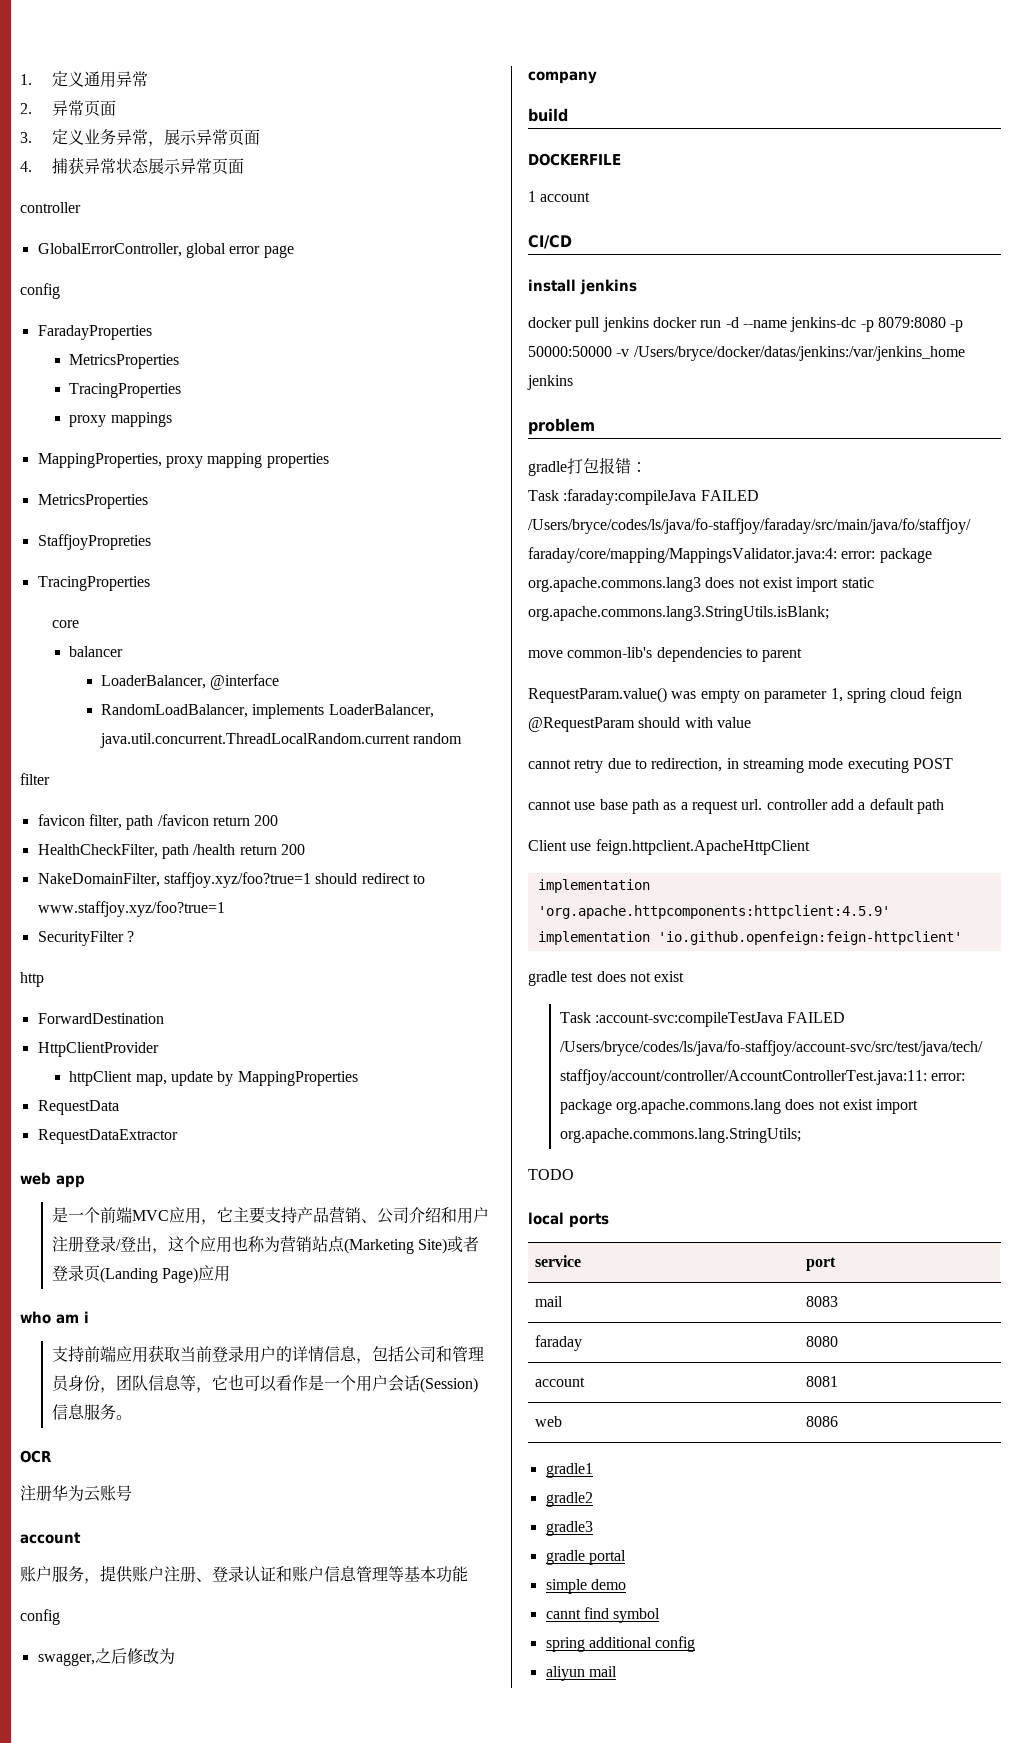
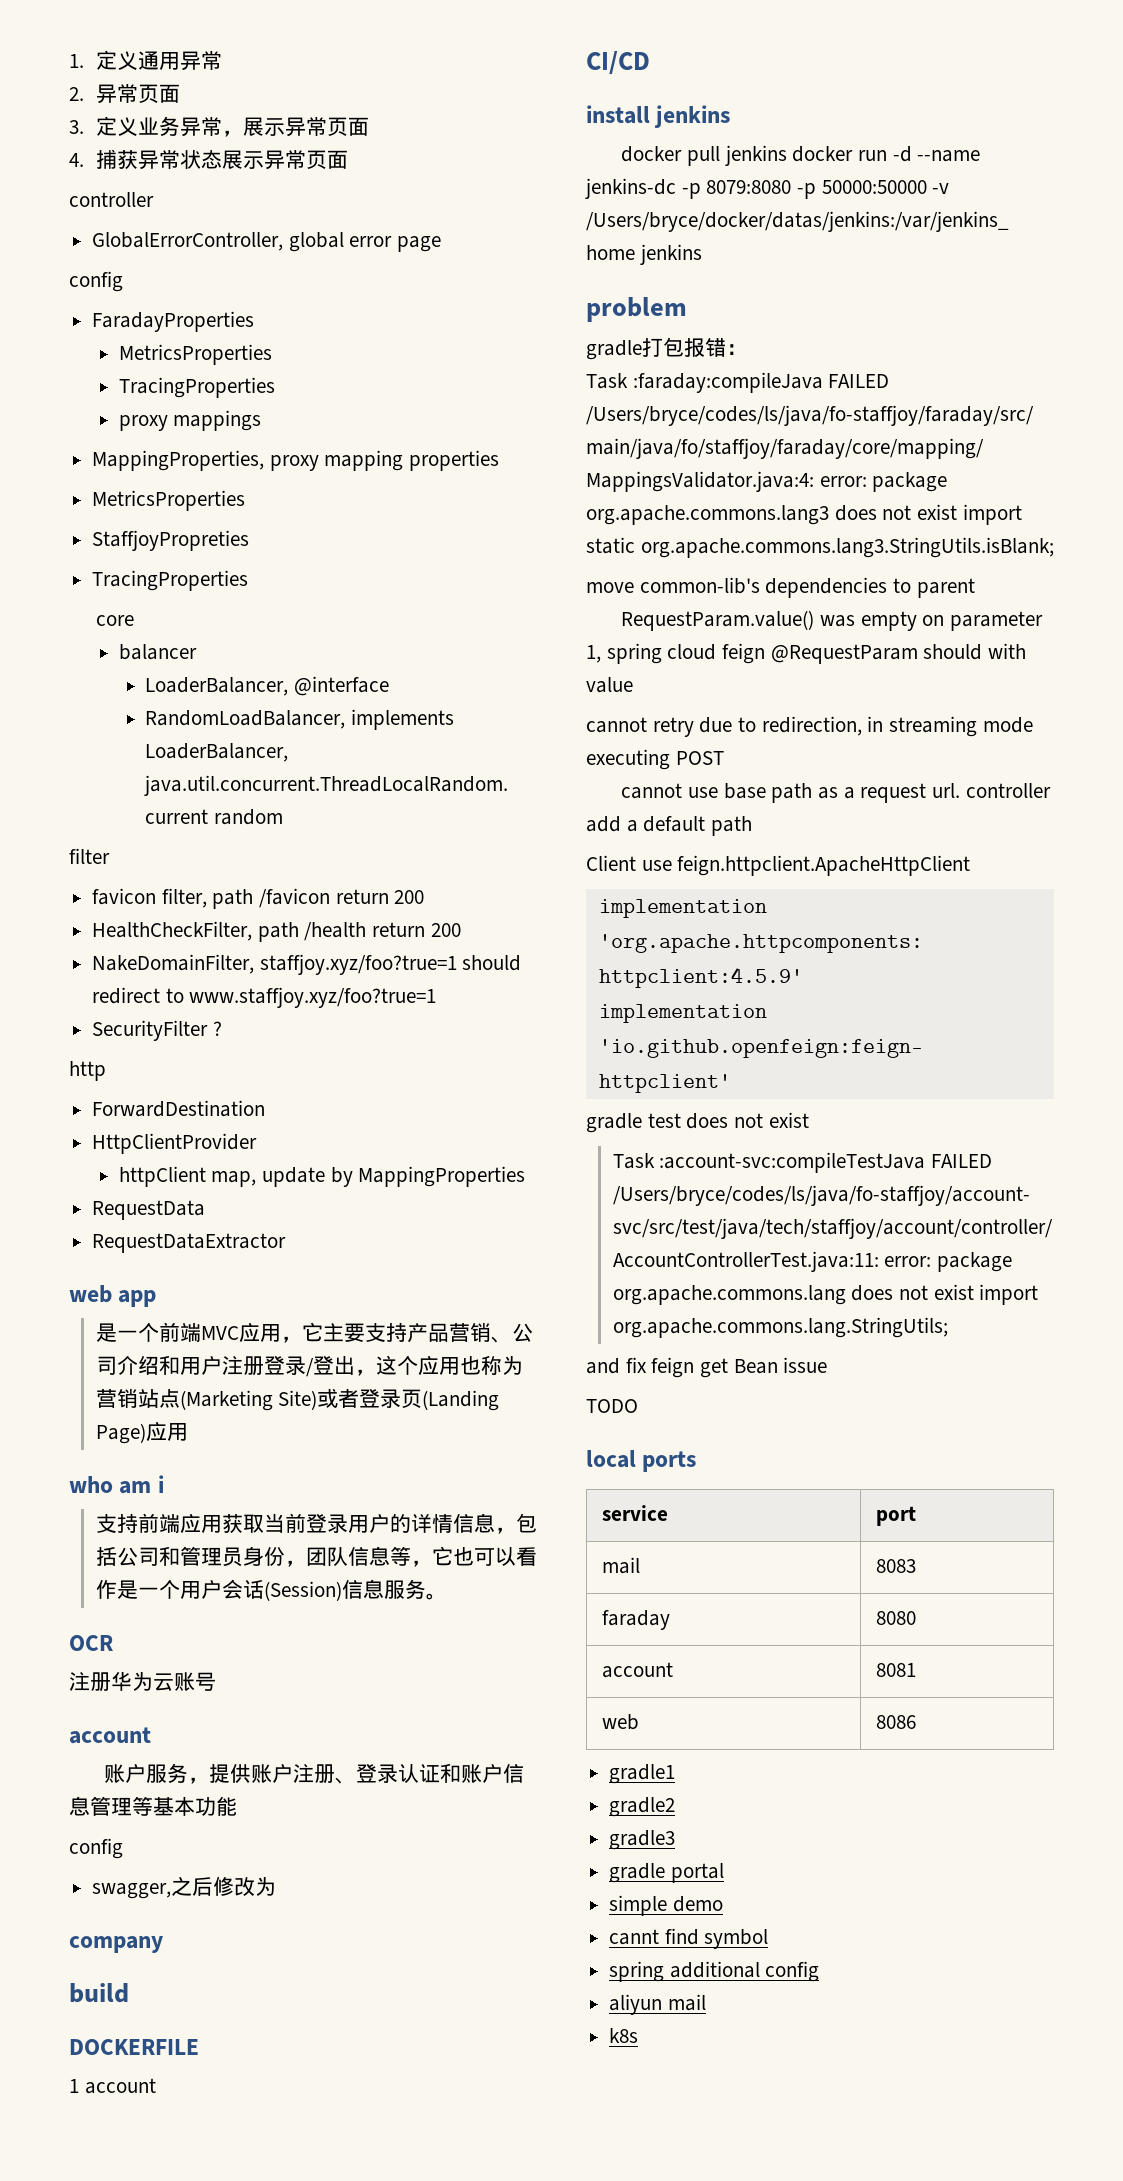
(801, 1135) none -> [586,1357,828,1378] // and fix feign get Bean issue
(617, 1671) none -> [609,2028,639,2043] // k8s

